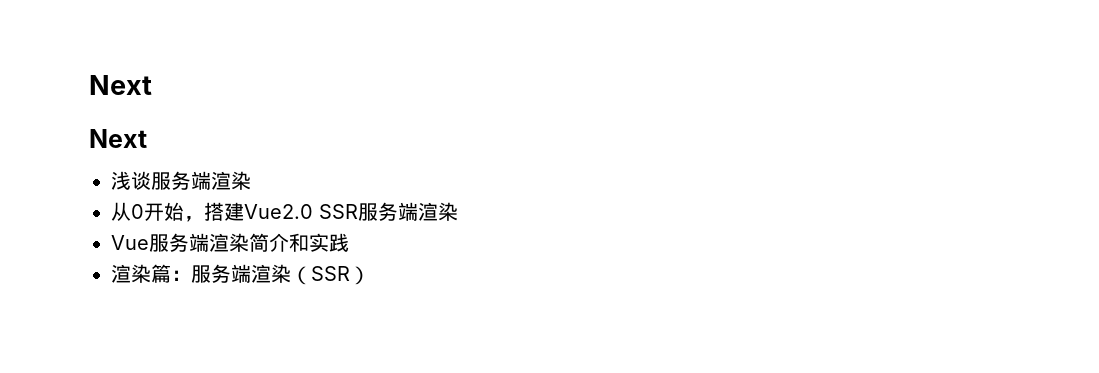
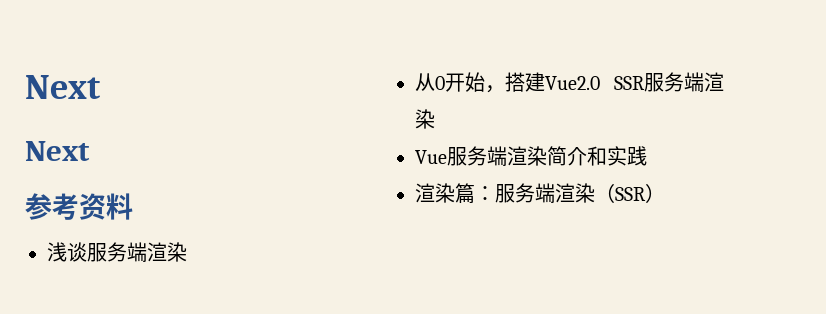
(147, 138) none -> [25,193,133,220] // 参考资料

